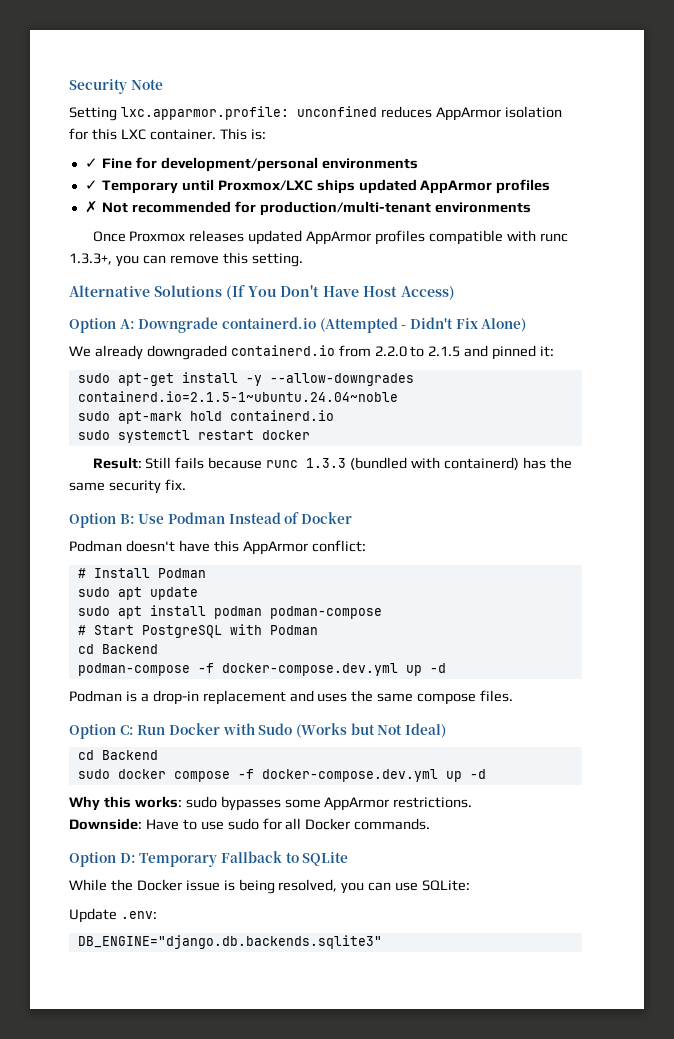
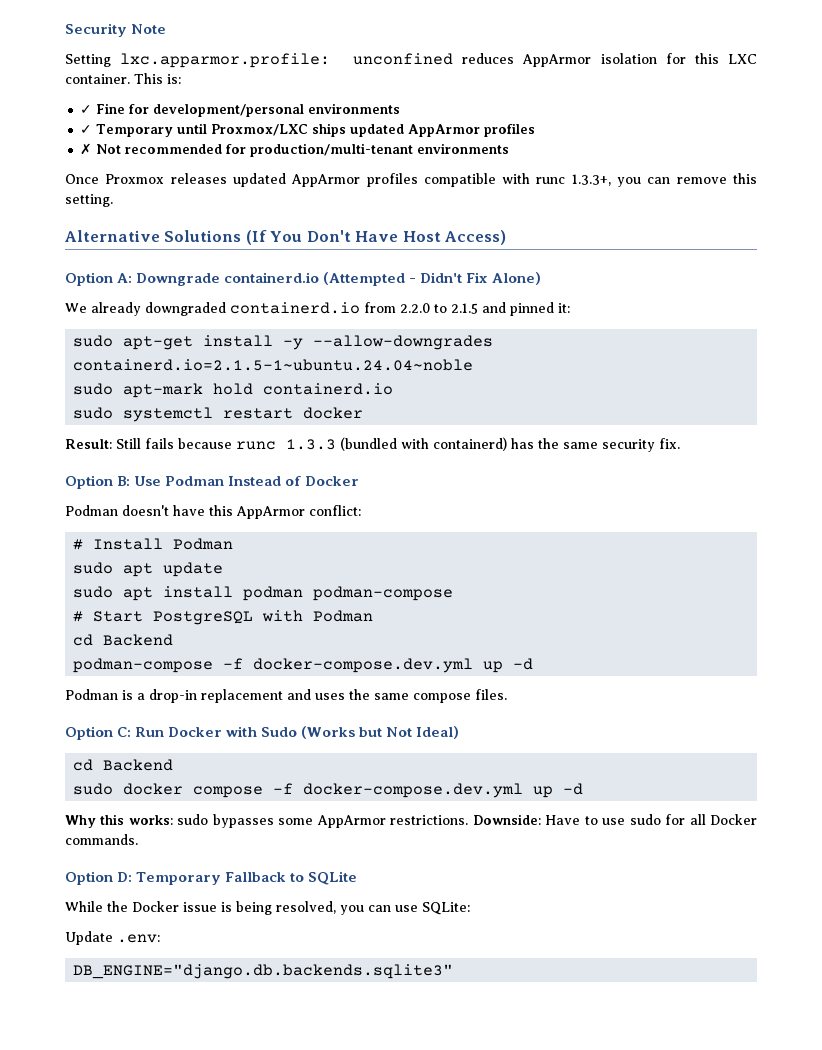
(473, 802) // -> (469, 820) none

